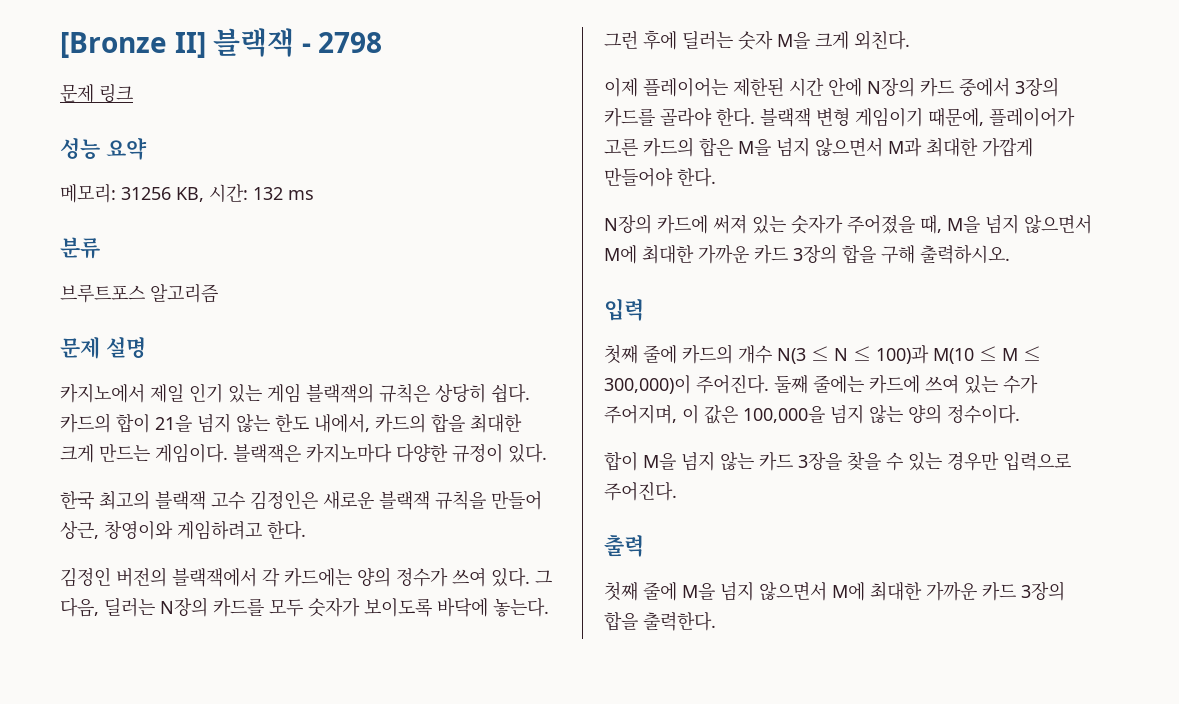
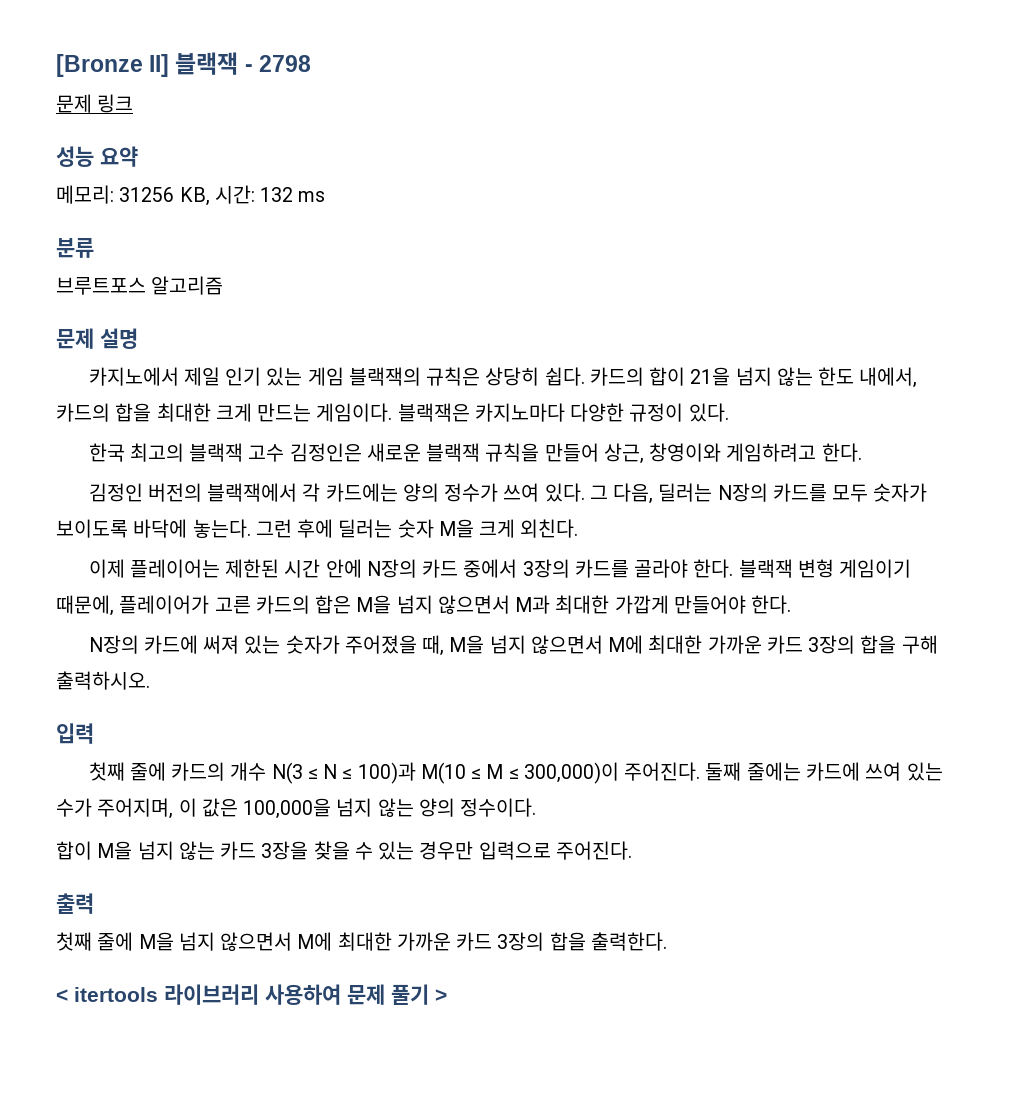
(716, 621) none -> [56,984,447,1005] // < itertools 라이브러리 사용하여 문제 풀기 >

